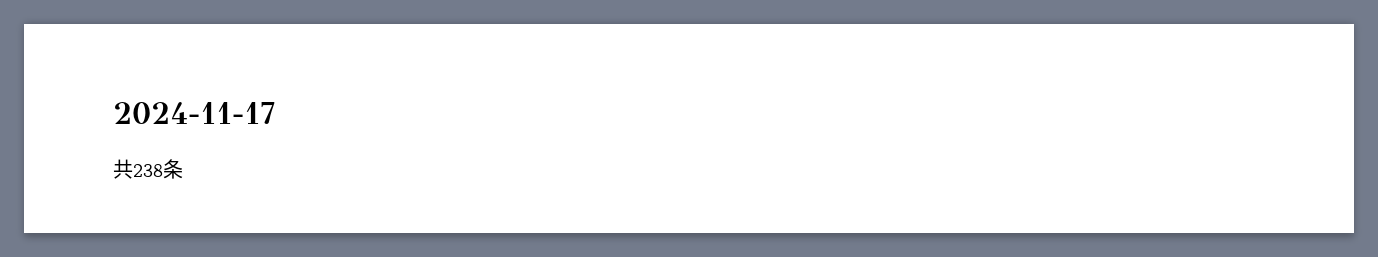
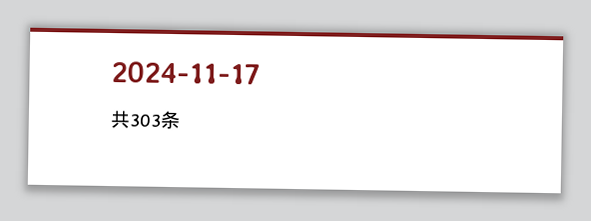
[133,164,163,177] 238 -> [129,113,161,127] 303

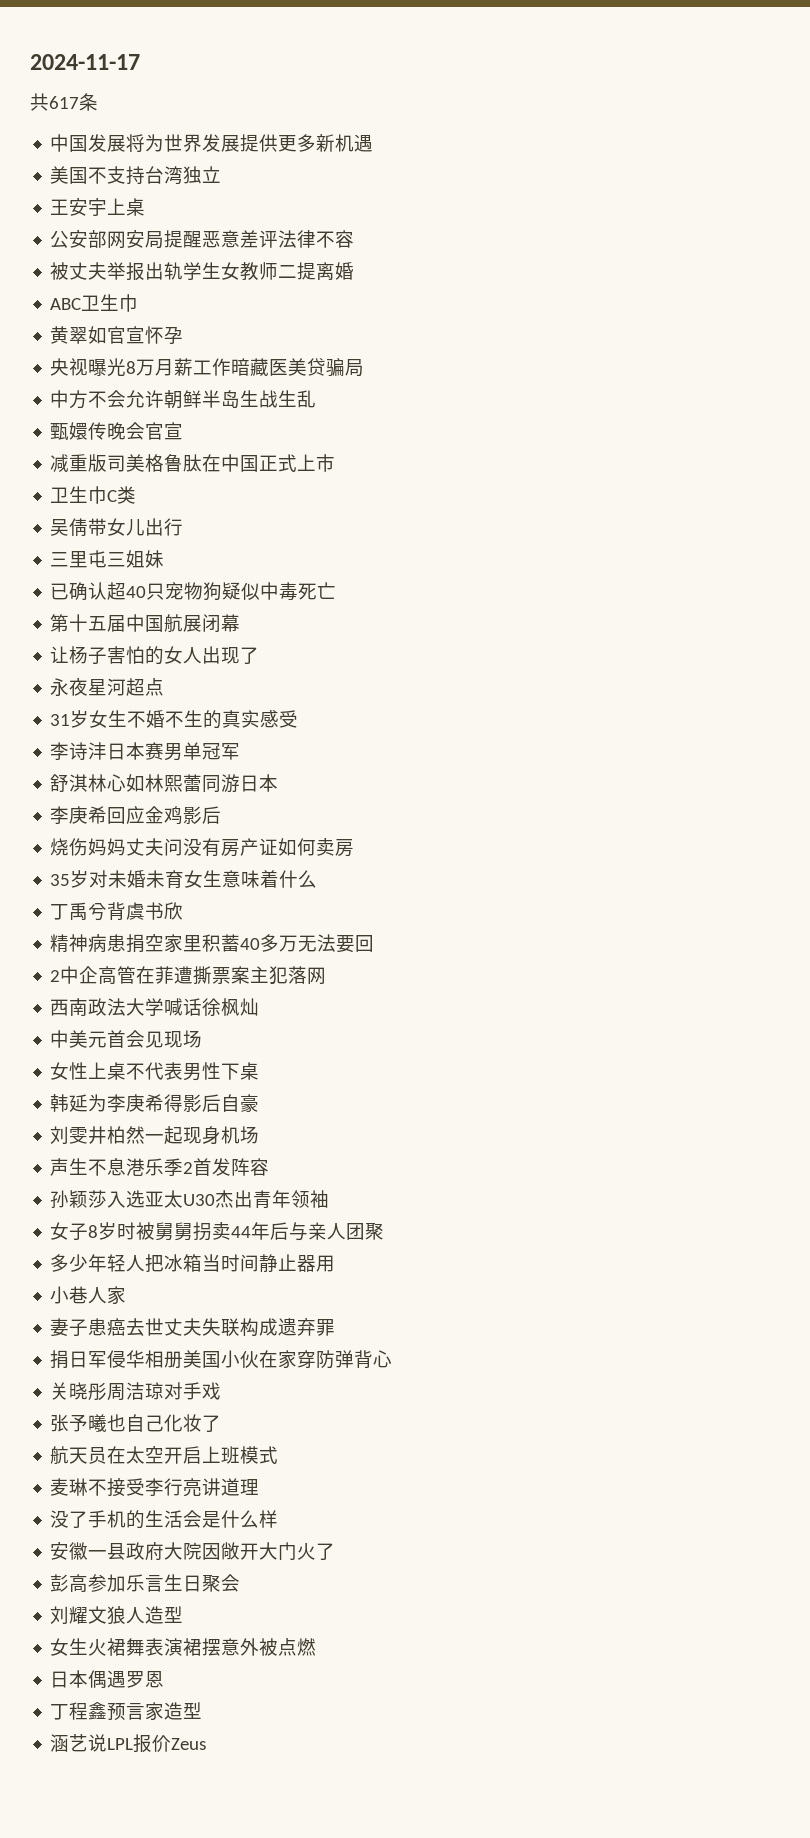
[129,113,161,127] 303 -> [49,96,79,109] 617
(180, 120) none -> [50,134,374,152] [50,166,222,185] [50,198,146,216] [50,230,355,249] [50,262,355,281] [50,294,139,312] [50,326,184,344] [50,358,365,377] [50,390,317,409] [50,422,184,440] [50,454,336,472] [50,486,137,504] [50,518,184,537] [50,550,165,568] [50,582,337,601] [50,614,241,633] [50,646,260,665] [50,678,165,696] [50,710,299,729] [50,742,241,761] [50,774,279,793] [50,806,222,825] [50,838,355,857] [50,870,318,888] [50,902,184,921] [50,934,375,953] [50,966,327,985] [50,998,260,1017] [50,1030,203,1048] [50,1062,260,1081] [50,1094,260,1112] [50,1126,260,1145] [50,1158,270,1176] [50,1190,330,1209] [50,1222,385,1241] [50,1254,336,1273] [50,1286,127,1305] [50,1318,336,1337] [50,1350,393,1369] [50,1382,222,1401] [50,1414,222,1432] [50,1446,279,1464] [50,1478,260,1497] [50,1510,279,1529] [50,1542,336,1561] [50,1574,241,1593] [50,1606,184,1625] [50,1638,317,1656] [50,1670,165,1689] [50,1702,203,1721] [50,1734,207,1753] // 中国发展将为世界发展提供更多新机遇 // 美国不支持台湾独立 // 王安宇上桌 // 公安部网安局提醒恶意差评法律不容 // 被丈夫举报出轨学生女教师二提离婚 // ABC卫生巾 // 黄翠如官宣怀孕 // 央视曝光8万月薪工作暗藏医美贷骗局 // 中方不会允许朝鲜半岛生战生乱 // 甄嬛传晚会官宣 // 减重版司美格鲁肽在中国正式上市 // 卫生巾C类 // 吴倩带女儿出行 // 三里屯三姐妹 // 已确认超40只宠物狗疑似中毒死亡 // 第十五届中国航展闭幕 // 让杨子害怕的女人出现了 // 永夜星河超点 // 31岁女生不婚不生的真实感受 // 李诗沣日本赛男单冠军 // 舒淇林心如林熙蕾同游日本 // 李庚希回应金鸡影后 // 烧伤妈妈丈夫问没有房产证如何卖房 // 35岁对未婚未育女生意味着什么 // 丁禹兮背虞书欣 // 精神病患捐空家里积蓄40多万无法要回 // 2中企高管在菲遭撕票案主犯落网 // 西南政法大学喊话徐枫灿 // 中美元首会见现场 // 女性上桌不代表男性下桌 // 韩延为李庚希得影后自豪 // 刘雯井柏然一起现身机场 // 声生不息港乐季2首发阵容 // 孙颖莎入选亚太U30杰出青年领袖 // 女子8岁时被舅舅拐卖44年后与亲人团聚 // 多少年轻人把冰箱当时间静止器用 // 小巷人家 // 妻子患癌去世丈夫失联构成遗弃罪 // 捐日军侵华相册美国小伙在家穿防弹背心 // 关晓彤周洁琼对手戏 // 张予曦也自己化妆了 // 航天员在太空开启上班模式 // 麦琳不接受李行亮讲道理 // 没了手机的生活会是什么样 // 安徽一县政府大院因敞开大门火了 // 彭高参加乐言生日聚会 // 刘耀文狼人造型 // 女生火裙舞表演裙摆意外被点燃 // 日本偶遇罗恩 // 丁程鑫预言家造型 // 涵艺说LPL报价Zeus

